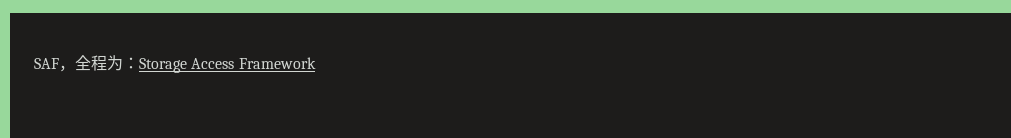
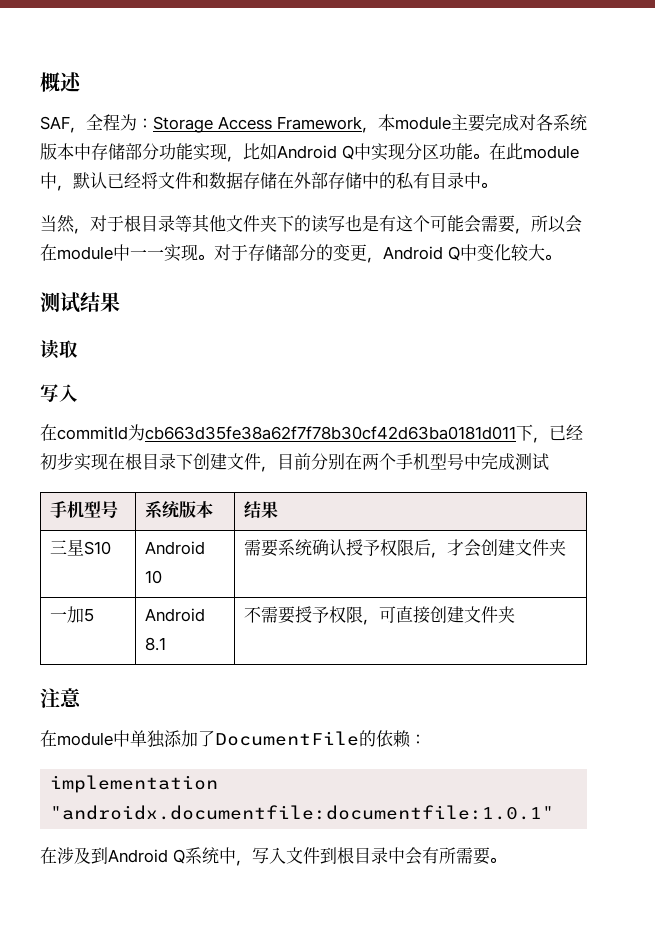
(34, 63) none -> [40,72,82,92] 概述 //
(316, 63) none -> [361,114,587,133] [40,143,579,162] [40,172,497,191] [40,214,582,234] [40,244,561,263] [40,292,120,313] [40,339,78,359] [40,384,78,402] [40,424,583,443] [40,452,549,472] [49,501,118,518] [144,500,213,519] [243,501,278,519] [49,539,111,556] [144,541,205,555] [144,570,162,584] [243,539,566,558] [49,606,94,623] [144,608,205,622] [144,637,166,651] [243,606,515,625] [40,688,81,708] [40,730,426,748] [50,775,219,793] [50,805,555,820] [40,847,506,866] ，本module主要完成对各系统版本中存储部分功能实现，比如Android Q中实现分区功能。在此module中，默认已经将文件和数据存储在外部存储中的私有目录中。 // 当然，对于根目录等其他文件夹下的读写也是有这个可能会需要，所以会在module中一一实现。对于存储部分的变更，Android Q中变化较大。 // 测试结果 // 读取 // 写入 // 在commitId为cb663d35fe38a62f7f78b30cf42d63ba0181d011下，已经初步实现在根目录下创建文件，目前分别在两个手机型号中完成测试 // 手机型号 | 系统版本 | 结果 // 三星S10 | Android 10 | 需要系统确认授予权限后，才会创建文件夹 // 一加5 | Android 8.1 | 不需要授予权限，可直接创建文件夹 // 注意 // 在module中单独添加了DocumentFile的依赖： // implementation "androidx.documentfile:documentfile:1.0.1" // 在涉及到Android Q系统中，写入文件到根目录中会有所需要。

